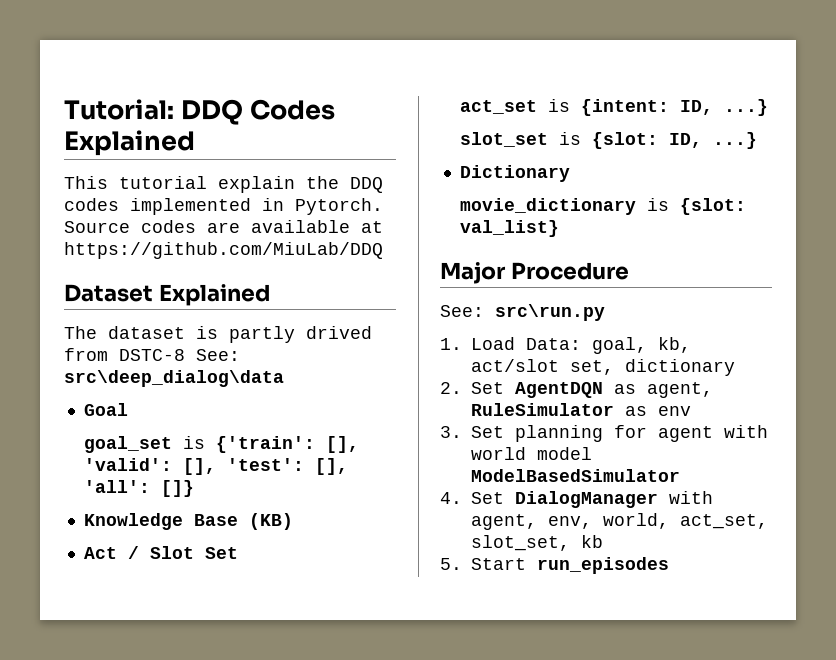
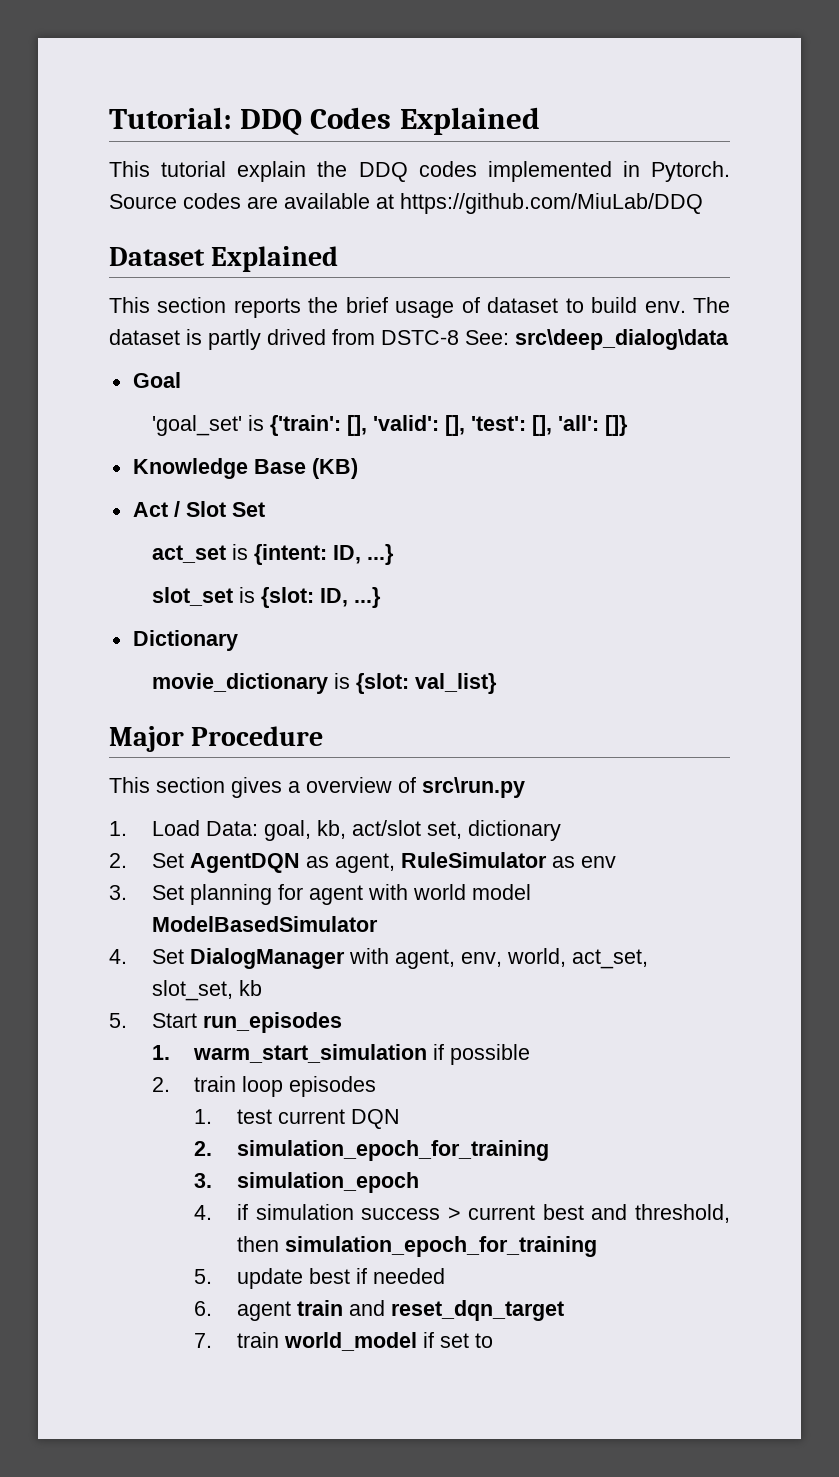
(270, 295) none -> [109,297,686,318] This section reports the brief usage of dataset to build env.
[84,436,173,453] goal_set -> [151,415,242,436] 'goal_set'
[440,305,484,317] See: -> [109,777,416,798] This section gives a overview of
(669, 565) none -> [151,1044,531,1065] [151,1076,377,1097] [194,1109,400,1129] [194,1140,549,1161] [194,1172,419,1193] [194,1204,730,1223] [236,1236,597,1257] [194,1268,445,1289] [194,1300,564,1321] [194,1332,493,1351] // 1. warm_start_simulation if possible // 2. train loop episodes // 1. test current DQN // 2. simulation_epoch_for_training // 3. simulation_epoch // 4. if simulation success > current best and threshold, then simulation_epoch_for_training // 5. update best if needed // 6. agent train and reset_dqn_target // 7. train world_model if set to

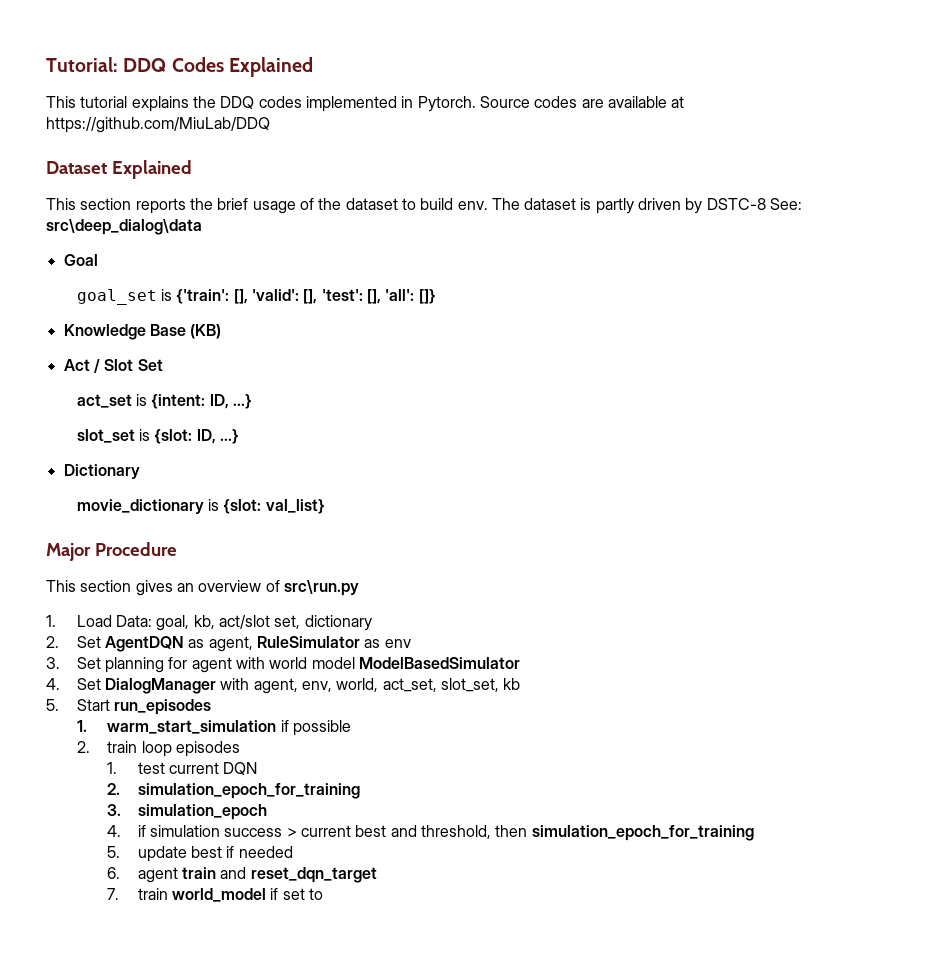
[237,161,307,182] explain -> [131,96,189,112] explains
(480, 305) none -> [318,198,342,210] the
[267,329,375,345] drived from -> [638,198,703,214] driven by
[151,415,242,436] 'goal_set' -> [76,289,157,305] goal_set
[288,781,300,793] a -> [176,583,194,592] an

